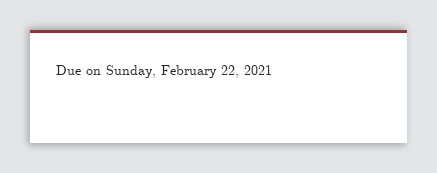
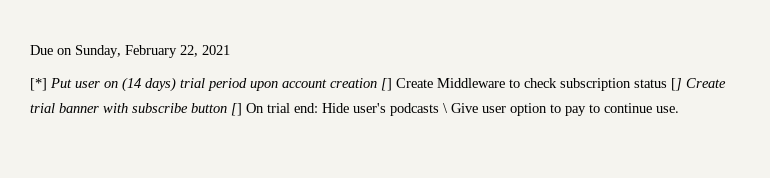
(272, 70) none -> [30,77,726,92] [30,103,679,116] // [*] Put user on (14 days) trial period upon account creation [] Create Middleware to check subscription status [] Create trial banner with subscribe button [] On trial end: Hide user's podcasts \ Give user option to pay to continue use.

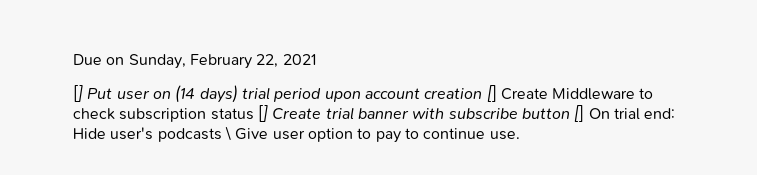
[30,78,47,91] [*] -> [73,85,83,102] []

